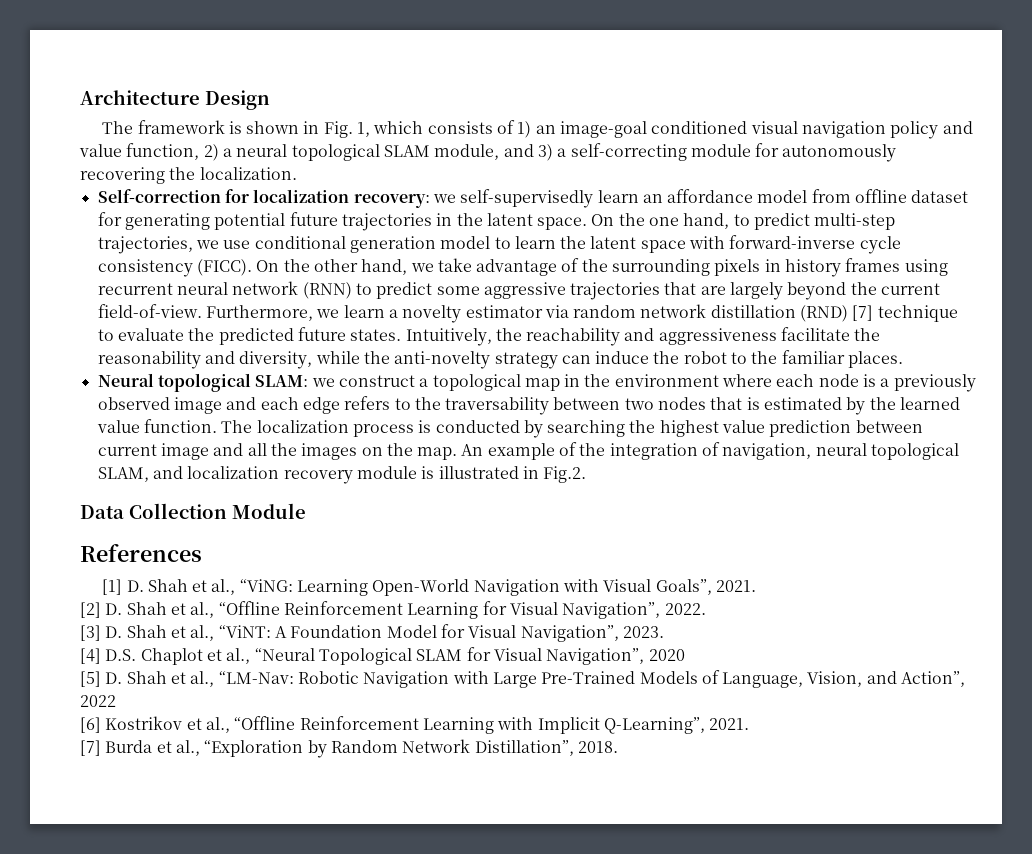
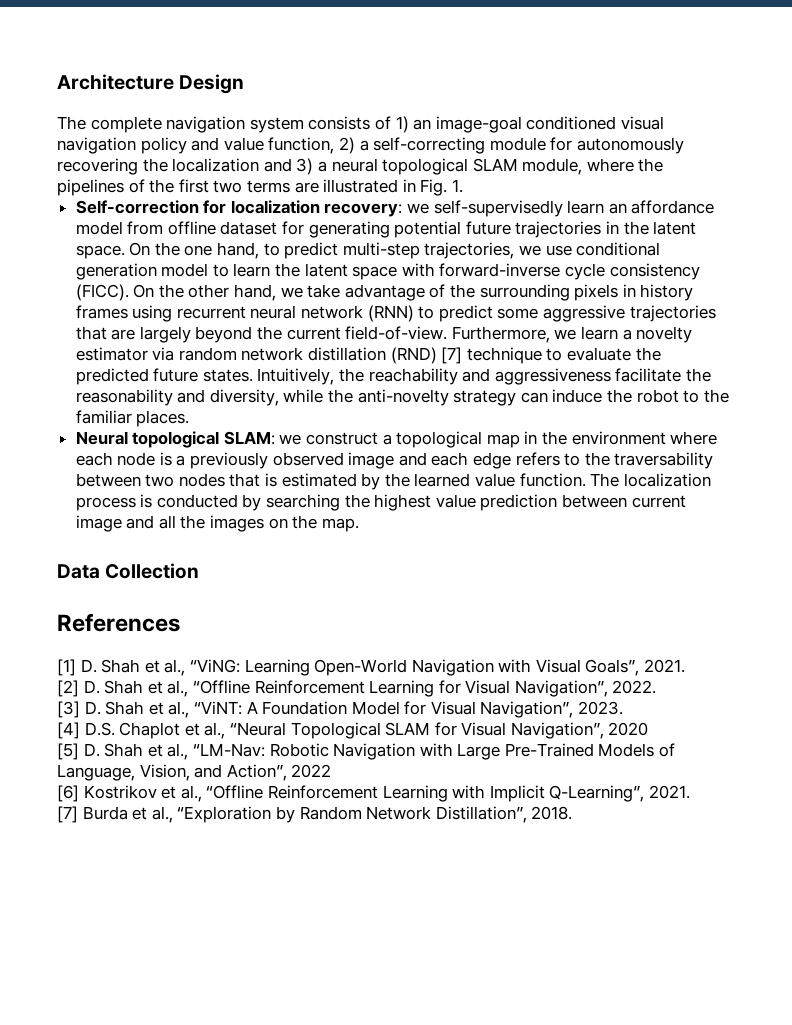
[137,120,424,138] framework is shown in Fig. 1, which -> [90,116,304,133] complete navigation system
[236,144,567,161] neural topological SLAM module, and 3) a -> (369, 145) none
[199,167,297,180] localization. -> [172,158,664,175] [57,179,463,196] localization and 3) a neural topological SLAM module, where the pipelines of the first two terms are illustrated in Fig. 1.
[461,442,960,460] [97,466,587,484] An example of the integration of navigation, neural topological SLAM, and localization recovery module is illustrated in Fig.2. -> (359, 525) none
[232,503,306,519] Module -> (200, 571) none

